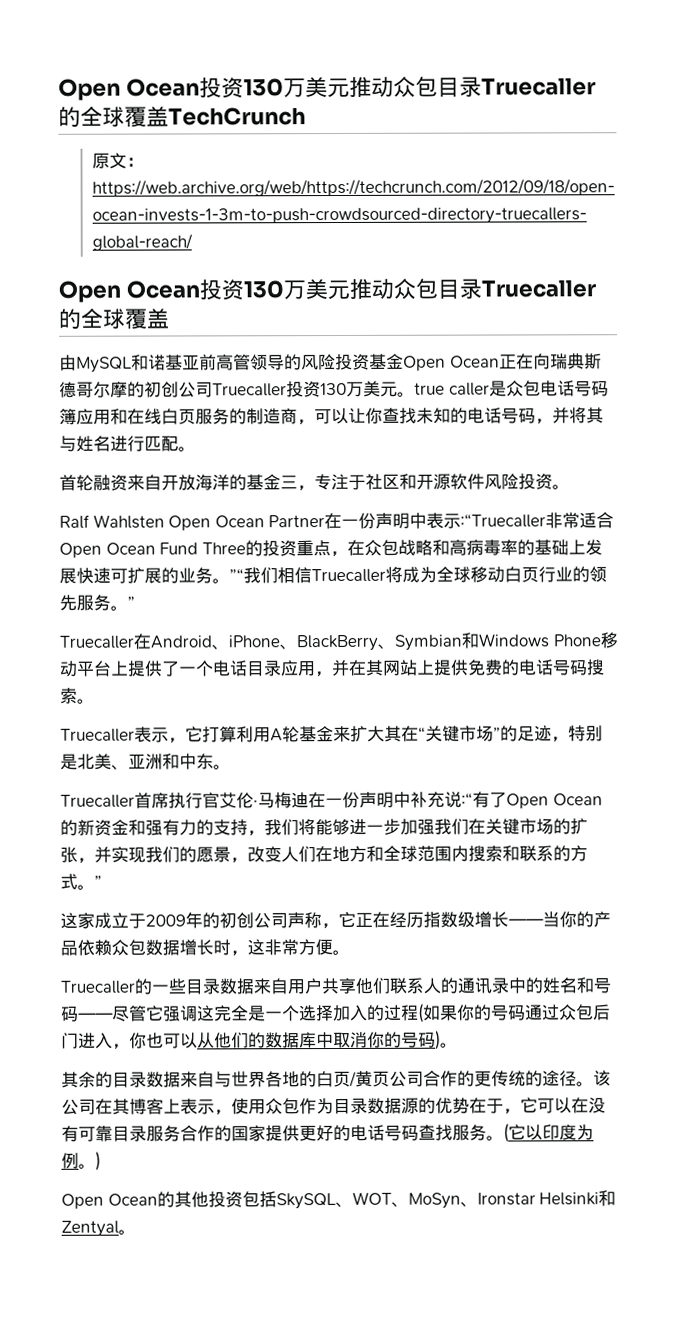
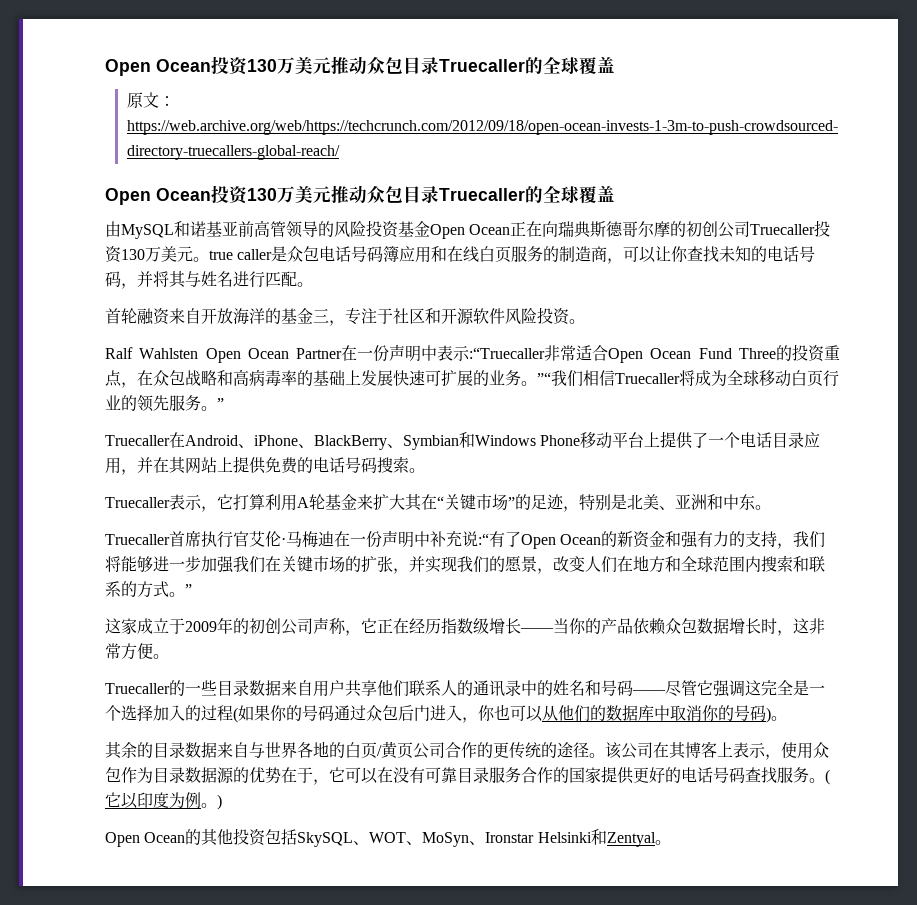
[168,107,306,126] TechCrunch -> (615, 65) none

